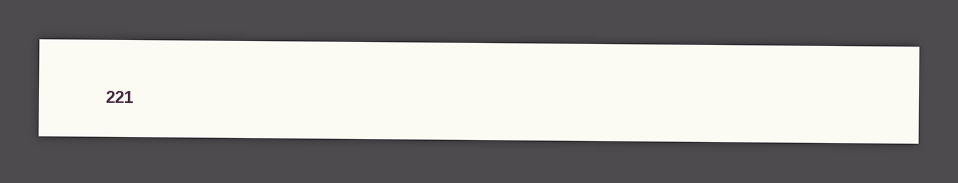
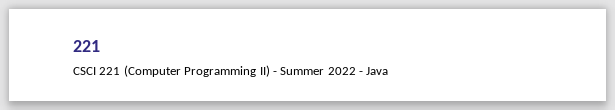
[105,90,133,104] 221 -> [73,40,100,52] [73,65,389,77] 221 // CSCI 221 (Computer Programming II) - Summer 2022 - Java

